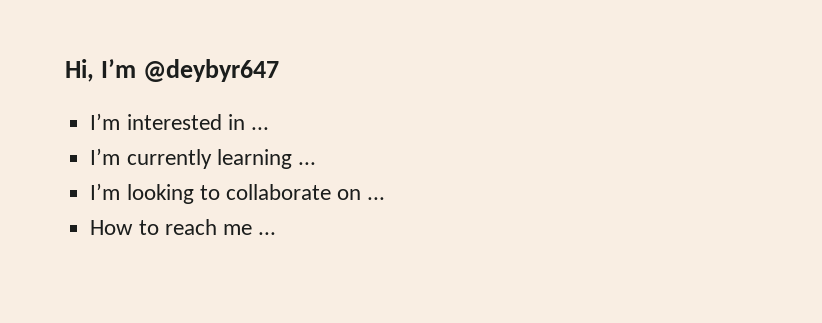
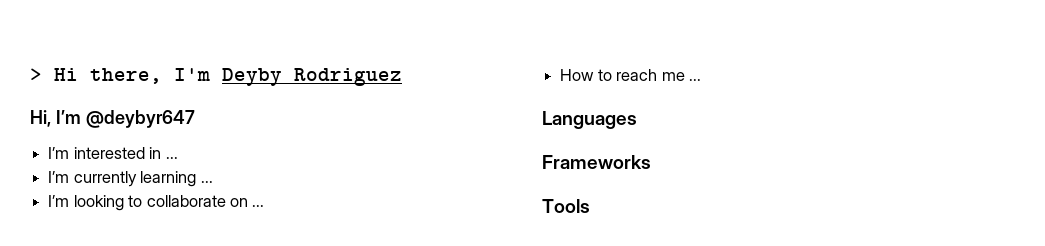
(65, 70) none -> [30,68,402,86] > Hi there, I'm Deyby Rodriguez //
(277, 233) none -> [542,111,637,129] [542,155,651,169] [542,199,590,213] // Languages // Frameworks // Tools

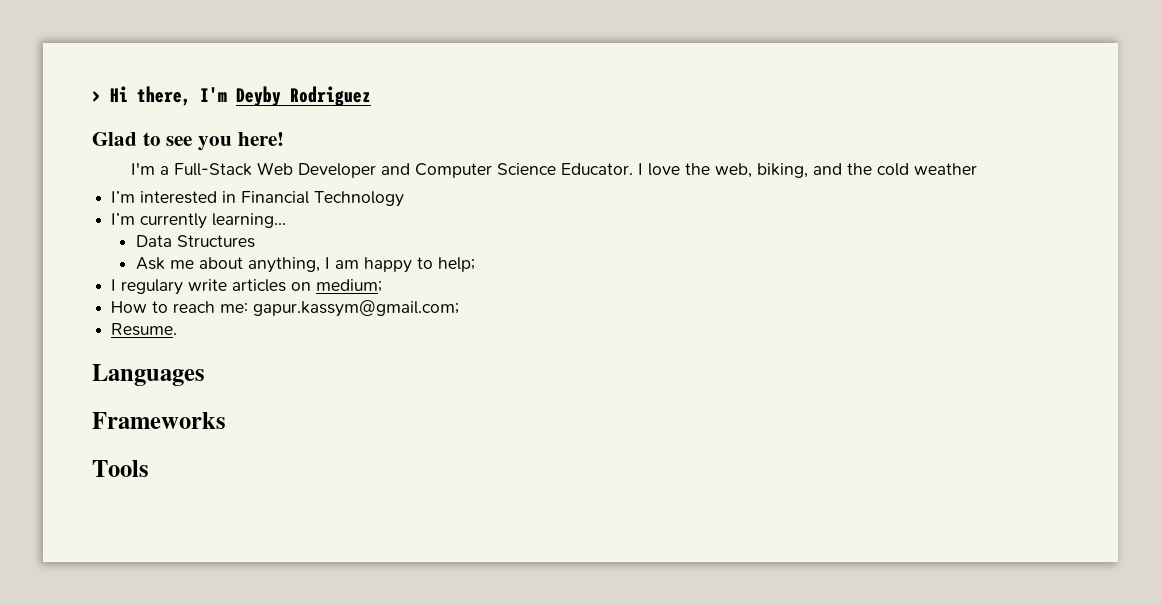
[30,110,195,128] Hi, I’m @deybyr647 -> [92,132,284,151] [130,162,977,178] Glad to see you here! // I'm a Full-Stack Web Developer and Computer Science Educator. I love the web, biking, and the cold weather
[165,157,178,159] ... -> [241,191,405,207] Financial Technology
[140,171,213,187] [48,195,265,211] learning ... // I’m looking to collaborate on ... -> [212,213,287,228] [135,235,255,248] [135,257,475,273] [111,279,383,295] learning... // Data Structures // Ask me about anything, I am happy to help; // I regulary write articles on medium;
[661,72,701,81] me ... -> [220,300,460,317] [111,323,178,336] me: gapur.kassym@gmail.com; // Resume.

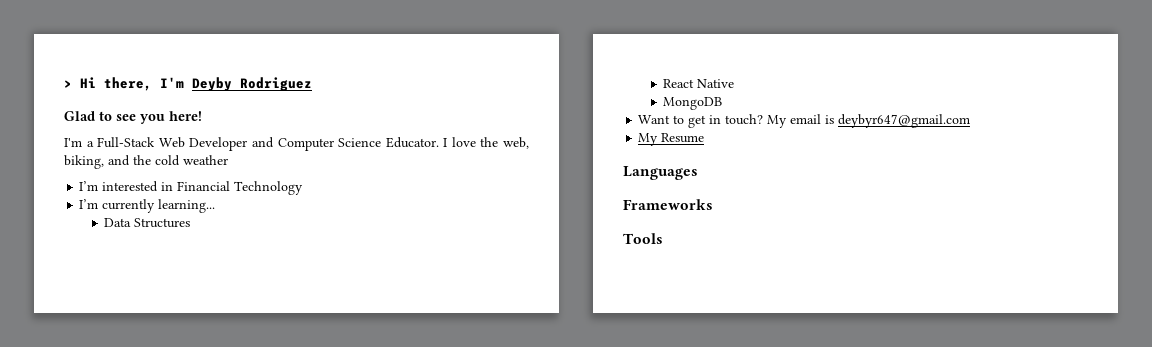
[135,257,475,273] [111,279,383,295] [111,300,460,317] [111,323,178,336] Ask me about anything, I am happy to help; // I regulary write articles on medium; // How to reach me: gapur.kassym@gmail.com; // Resume. -> [663,79,735,88] [663,97,723,110] [638,114,971,128] [638,133,705,146] React Native // MongoDB // Want to get in touch? My email is deybyr647@gmail.com // My Resume

